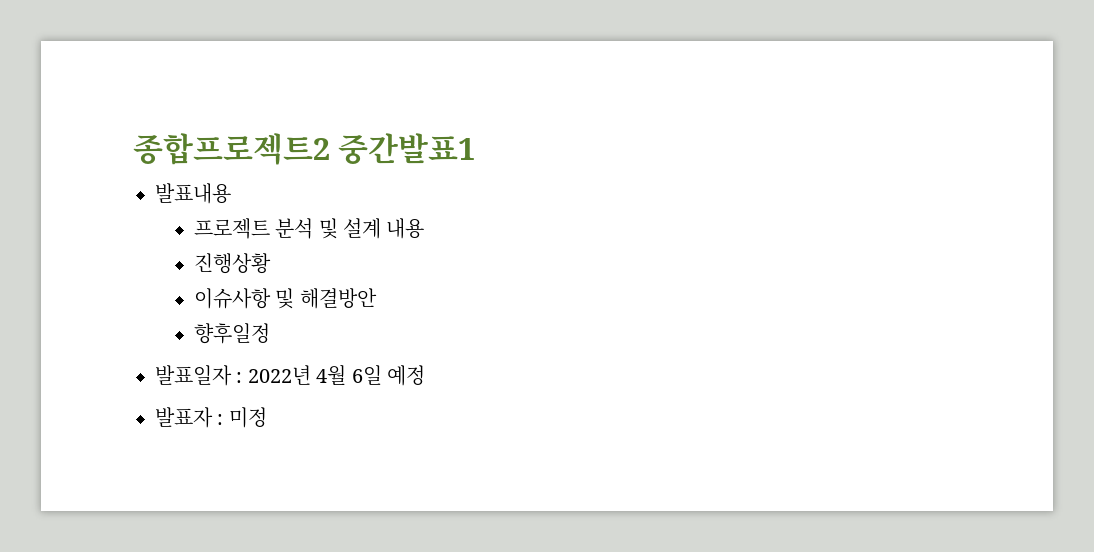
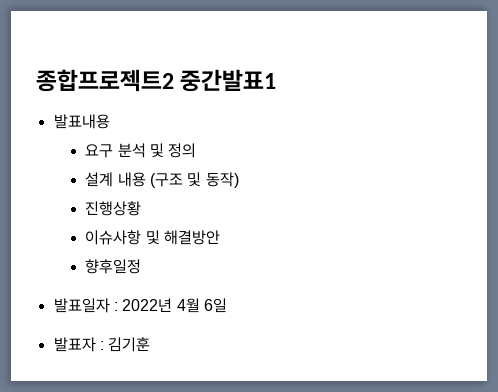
[193,218,270,239] 프로젝트 -> [85,144,114,158] 요구
(338, 228) none -> [168,143,197,158] 정의 //
(425, 228) none -> [150,172,239,188] (구조 및 동작)
[387,365,425,386] 예정 -> (227, 305) none
[228,407,267,428] 미정 -> [108,337,151,352] 김기훈

